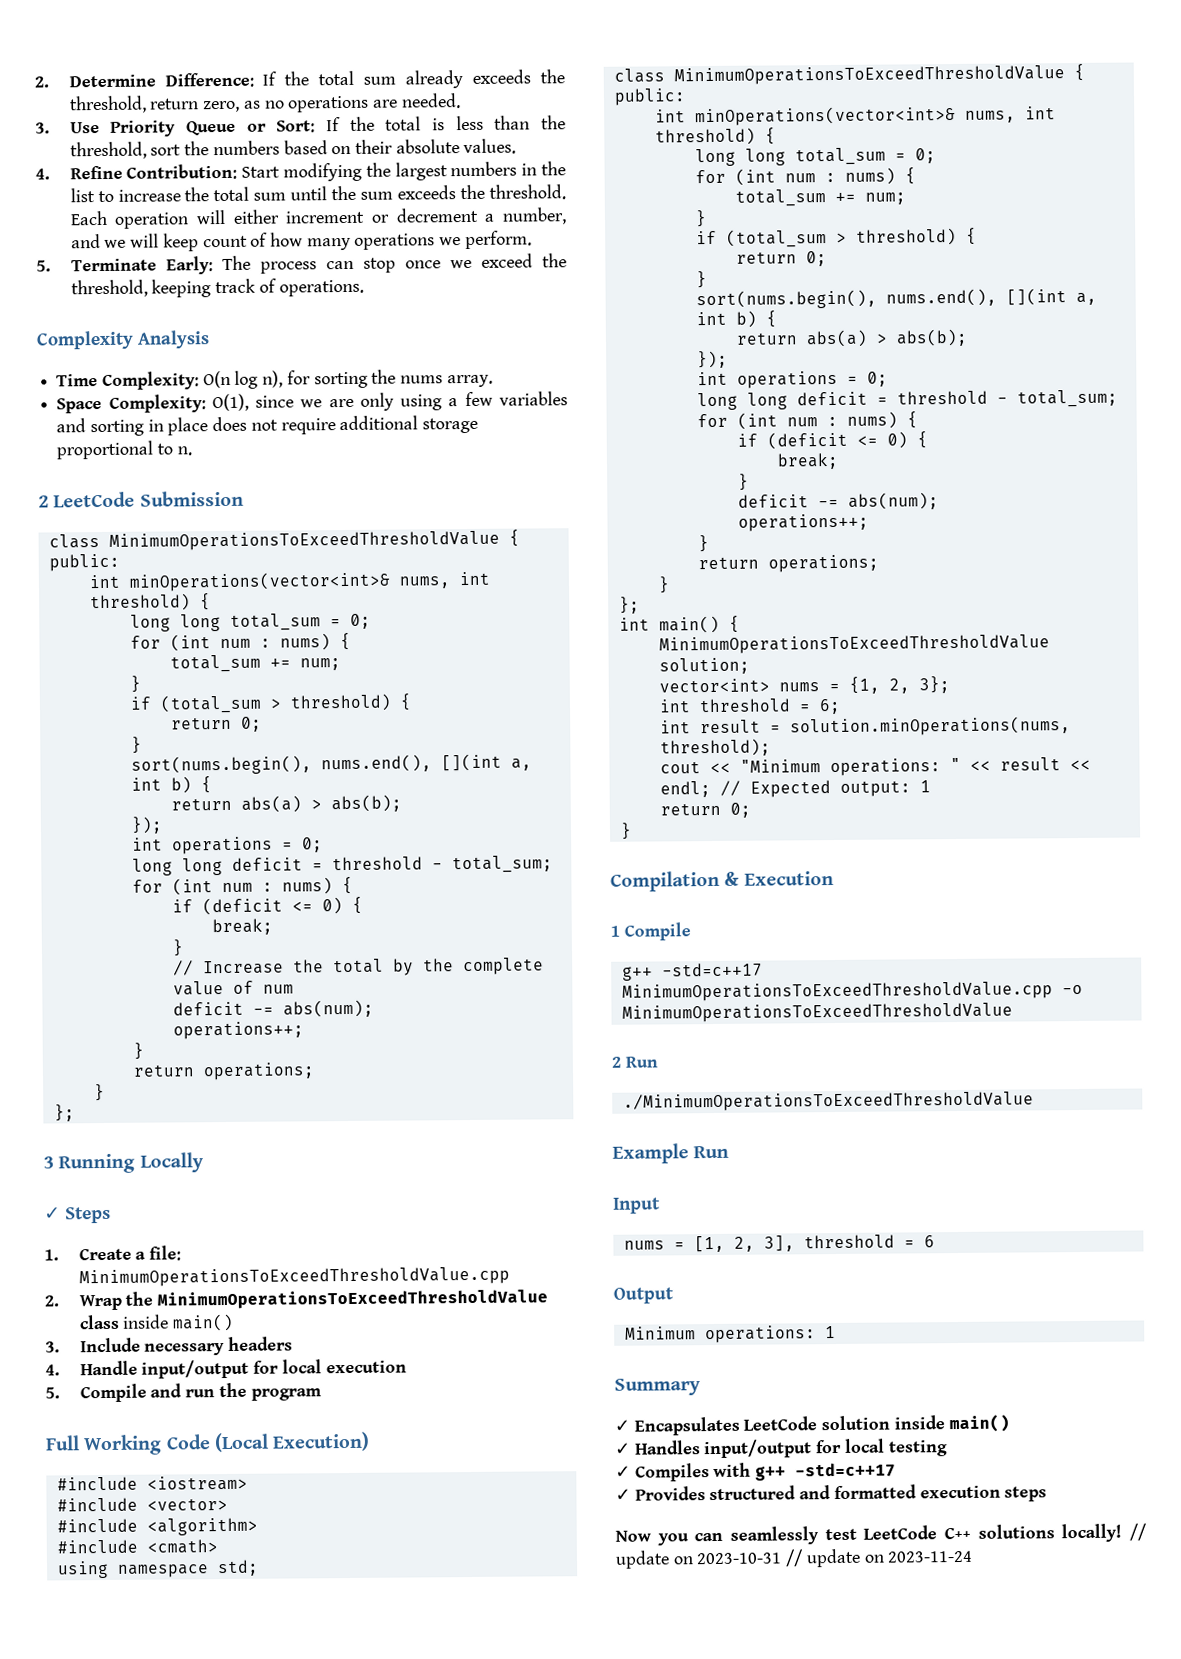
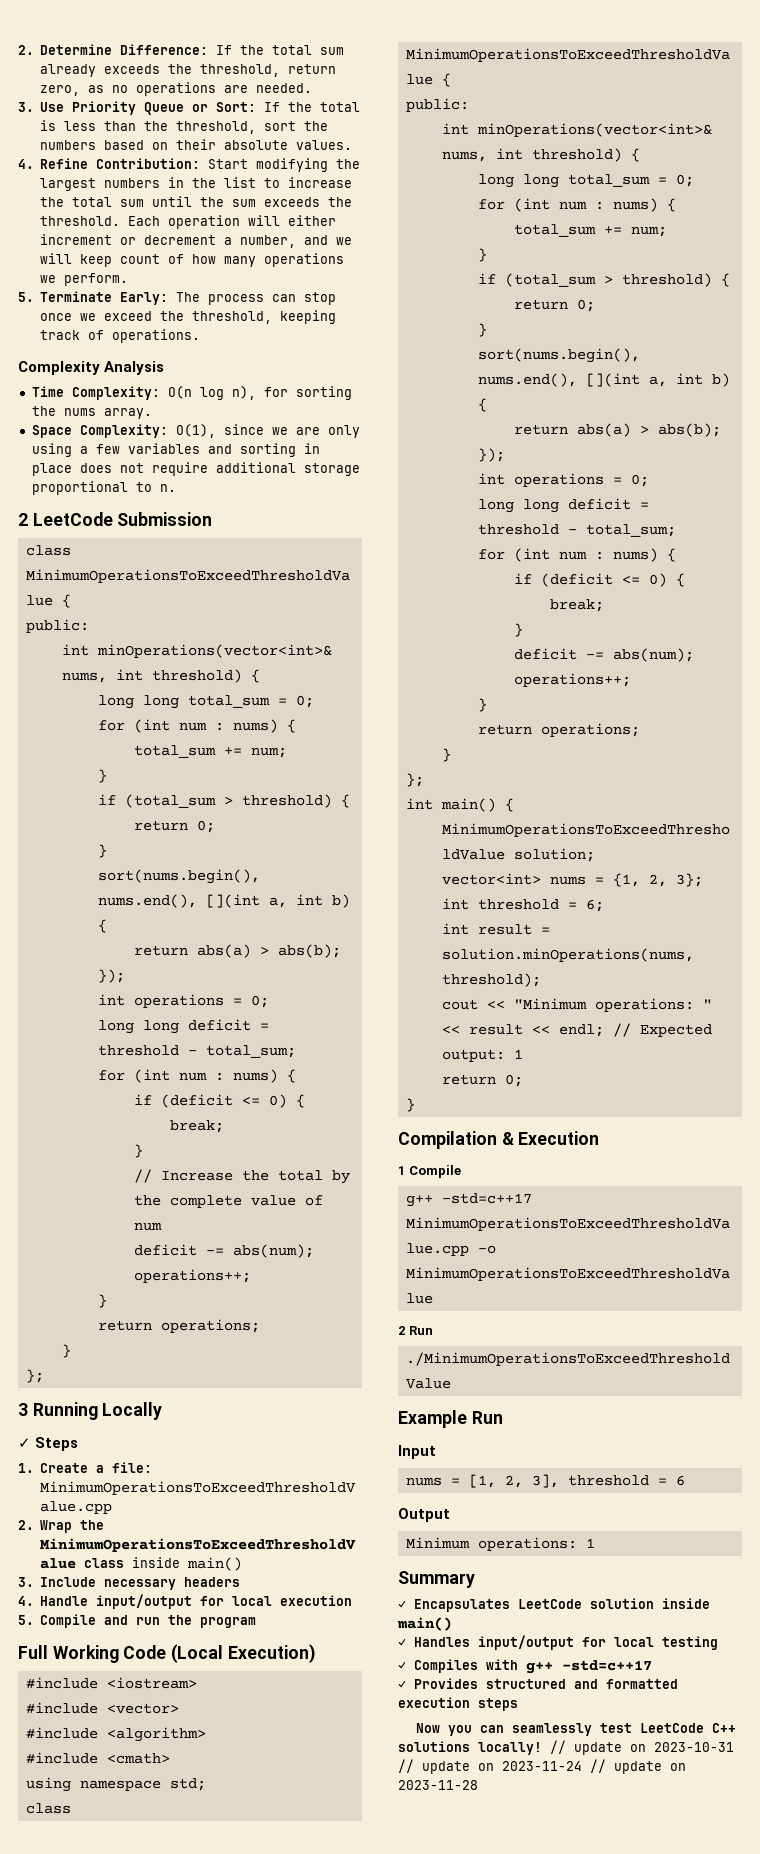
(974, 1556) none -> [590,1759,686,1774] [398,1780,478,1790] // update on 2023-11-28

